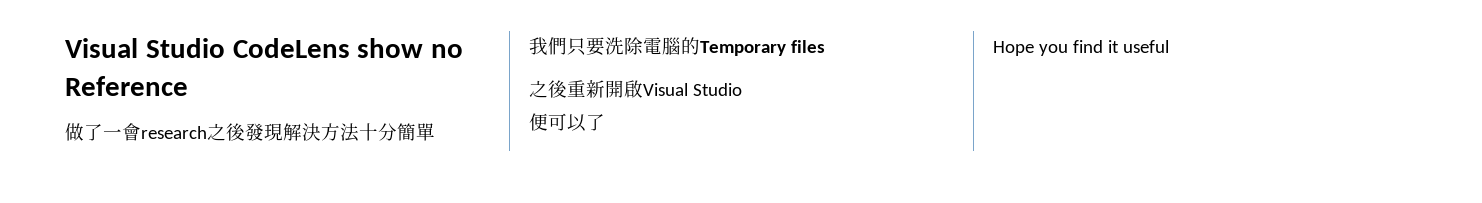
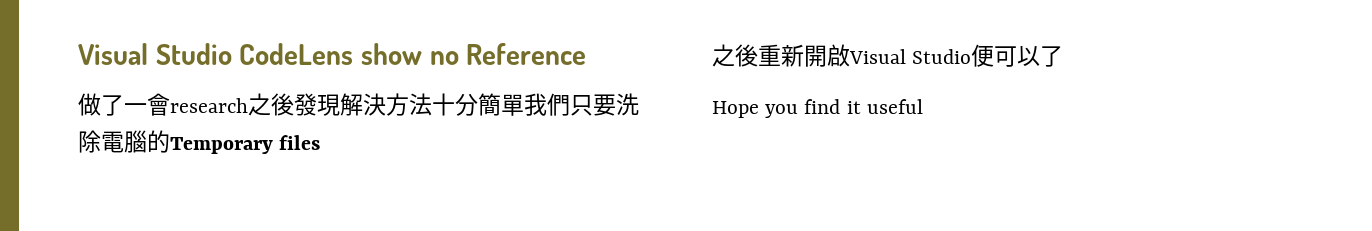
(435, 132) // -> (524, 105) none
(742, 89) // -> (972, 56) none

